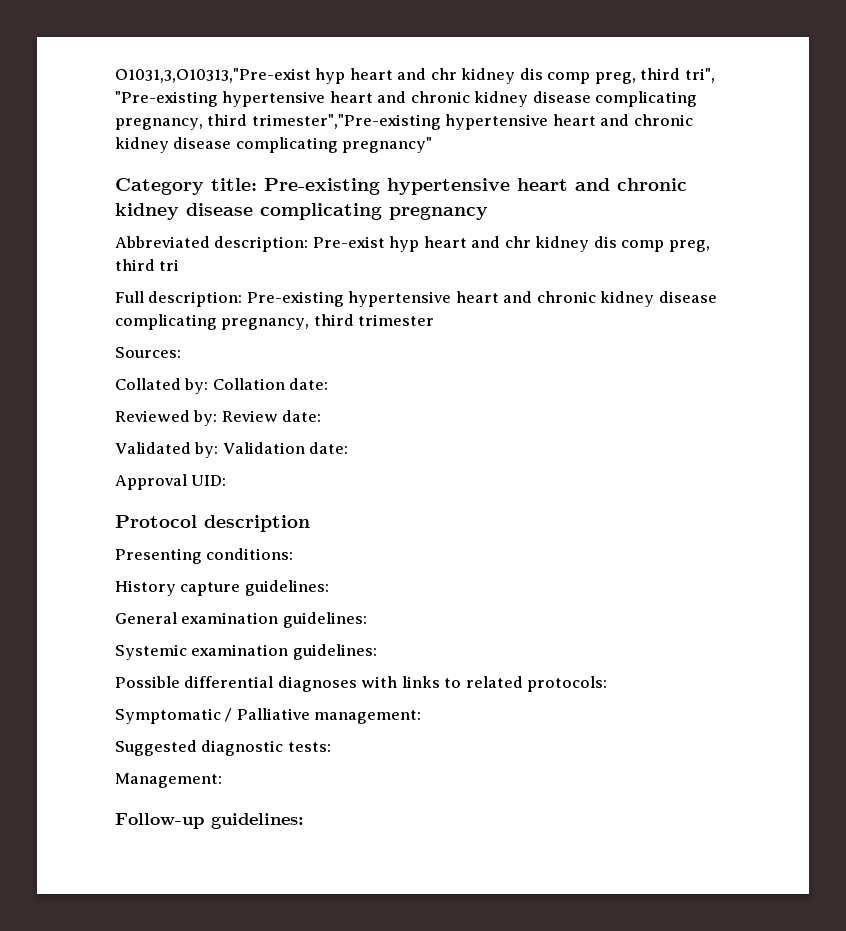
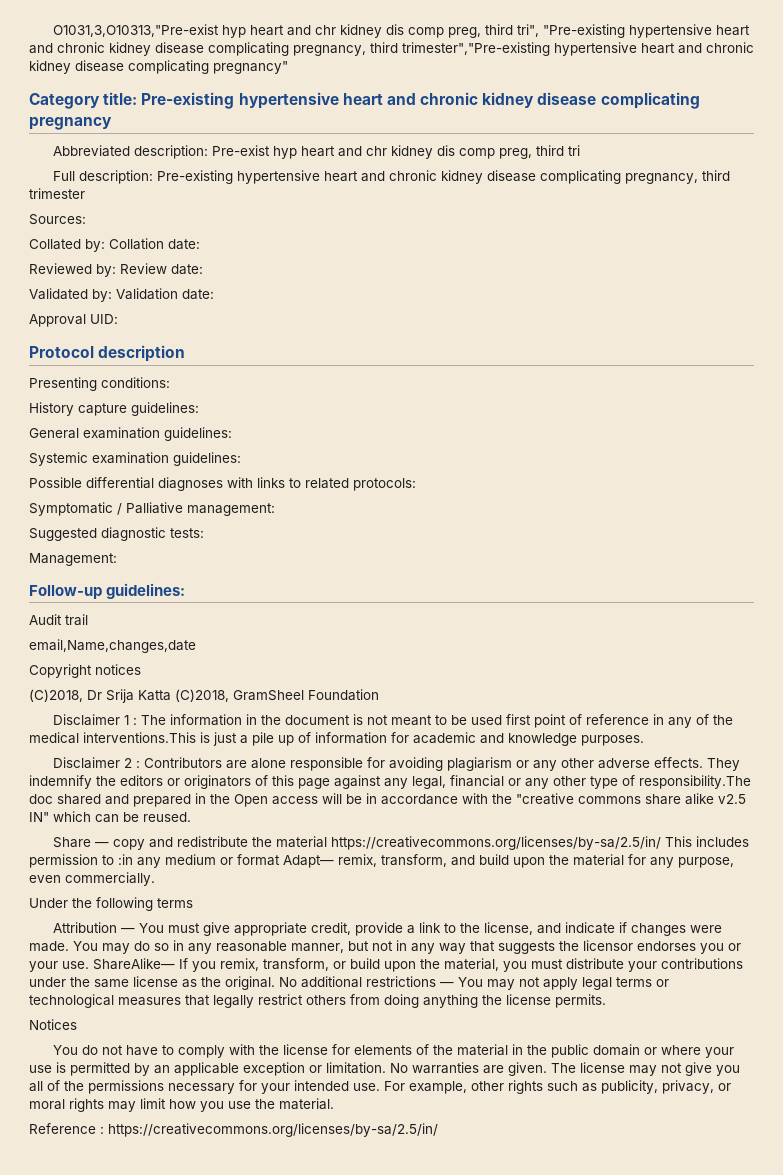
(304, 821) none -> [29,614,88,626] [29,639,196,653] [29,664,141,678] [29,689,379,703] [53,714,734,728] [29,732,644,746] [53,757,741,771] [29,775,751,789] [29,793,746,807] [29,811,191,823] [53,836,750,850] [29,854,734,868] [29,872,155,886] [29,897,193,911] [53,922,723,936] [29,940,741,954] [29,958,743,972] [29,976,669,990] [29,994,606,1008] [29,1019,77,1030] [53,1044,735,1058] [29,1062,740,1076] [29,1080,731,1094] [29,1098,334,1112] [29,1123,438,1137] // Audit trail // email,Name,changes,date // Copyright notices // (C)2018, Dr Srija Katta (C)2018, GramSheel Foundation // Disclaimer 1 : The information in the document is not meant to be used first point of reference in any of the medical interventions.This is just a pile up of information for academic and knowledge purposes. // Disclaimer 2 : Contributors are alone responsible for avoiding plagiarism or any other adverse effects. They indemnify the editors or originators of this page against any legal, financial or any other type of responsibility.The doc shared and prepared in the Open access will be in accordance with the "creative commons share alike v2.5 IN" which can be reused. // Share — copy and redistribute the material https://creativecommons.org/licenses/by-sa/2.5/in/ This includes permission to :in any medium or format Adapt— remix, transform, and build upon the material for any purpose, even commercially. // Under the following terms // Attribution — You must give appropriate credit, provide a link to the license, and indicate if changes were made. You may do so in any reasonable manner, but not in any way that suggests the licensor endorses you or your use. ShareAlike— If you remix, transform, or build upon the material, you must distribute your contributions under the same license as the original. No additional restrictions — You may not apply legal terms or technological measures that legally restrict others from doing anything the license permits. // Notices // You do not have to comply with the license for elements of the material in the public domain or where your use is permitted by an applicable exception or limitation. No warranties are given. The license may not give you all of the permissions necessary for your intended use. For example, other rights such as publicity, privacy, or moral rights may limit how you use the material. // Reference : https://creativecommons.org/licenses/by-sa/2.5/in/

